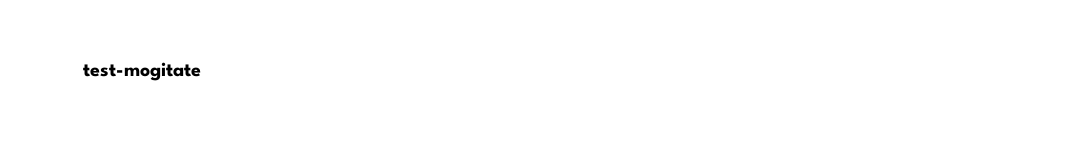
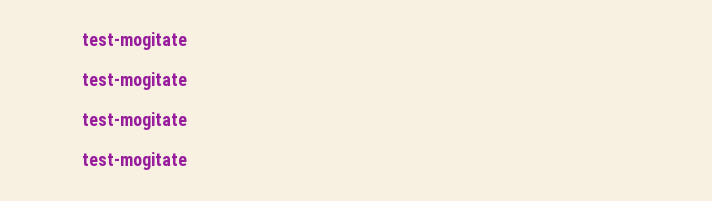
[83,62,201,81] test-mogitate -> [82,32,187,50] [82,72,187,90] [82,112,187,130] [82,152,187,170] test-mogitate // test-mogitate // test-mogitate // test-mogitate

